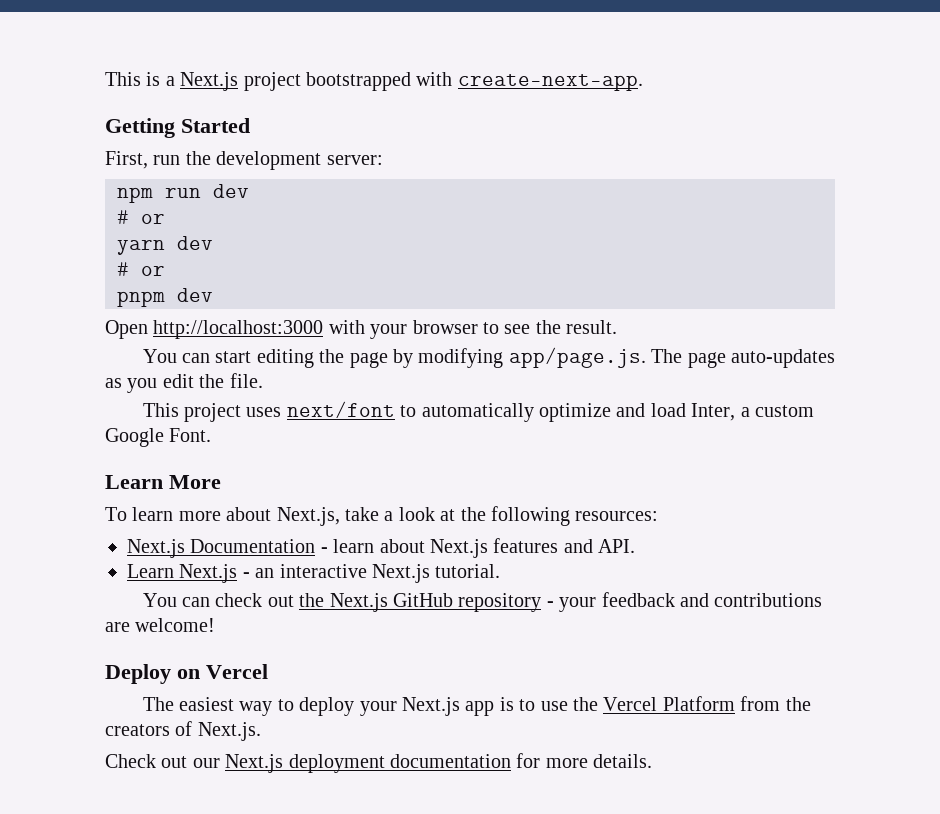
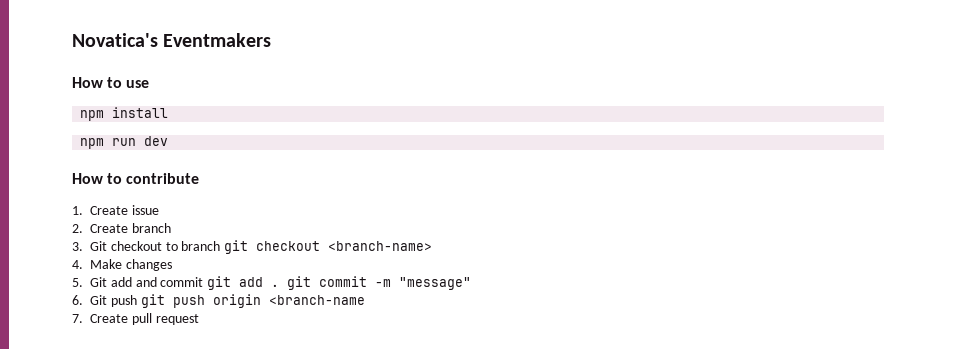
[105,72,643,91] [105,118,250,138] [105,151,383,170] [117,184,249,203] [117,210,165,224] [117,236,213,255] [117,262,165,276] [117,288,213,307] [105,320,618,339] [142,347,835,368] [105,373,263,393] [142,401,814,422] [105,428,212,447] [105,475,221,489] [105,506,659,526] [127,538,636,558] [127,564,501,583] [142,592,823,612] [105,618,216,632] [105,664,268,684] [142,696,811,716] [105,721,261,741] [105,753,653,773] This is a Next.js project bootstrapped with create-next-app. // Getting Started // First, run the development server: // npm run dev // # or // yarn dev // # or // pnpm dev // Open http://localhost:3000 with your browser to see the result. // You can start editing the page by modifying app/page.js. The page auto-updates as you edit the file. // This project uses next/font to automatically optimize and load Inter, a custom Google Font. // Learn More // To learn more about Next.js, take a look at the following resources: // Next.js Documentation - learn about Next.js features and API. // Learn Next.js - an interactive Next.js tutorial. // You can check out the Next.js GitHub repository - your feedback and contributions are welcome! // Deploy on Vercel // The easiest way to deploy your Next.js app is to use the Vercel Platform from the creators of Next.js. // Check out our Next.js deployment documentation for more details. -> [72,33,272,47] [72,77,150,88] [80,107,169,121] [80,136,169,149] [72,173,200,184] [72,205,159,215] [72,223,171,233] [72,240,433,254] [72,259,172,271] [72,276,472,290] [72,294,365,308] [72,313,199,325] Novatica's Eventmakers // How to use // npm install // npm run dev // How to contribute // 1. Create issue // 2. Create branch // 3. Git checkout to branch git checkout <branch-name> // 4. Make changes // 5. Git add and commit git add . git commit -m "message" // 6. Git push git push origin <branch-name // 7. Create pull request

